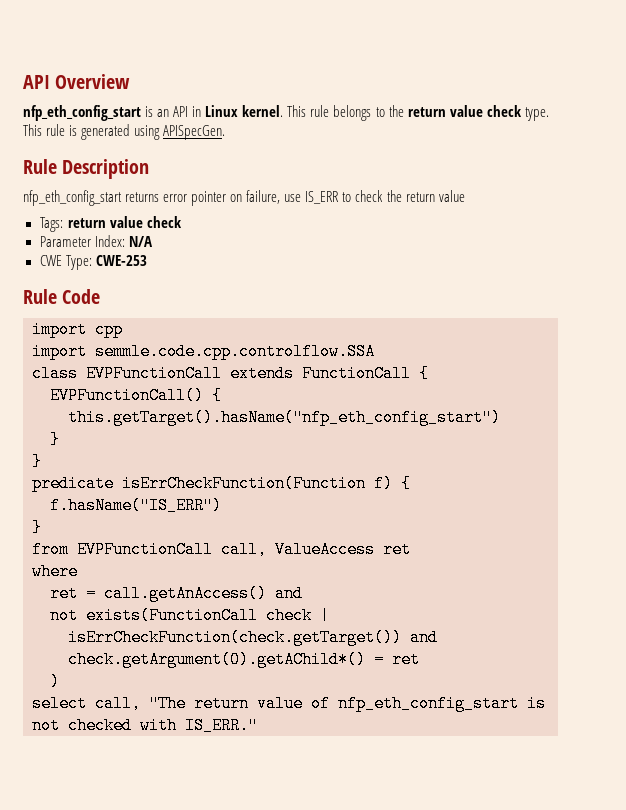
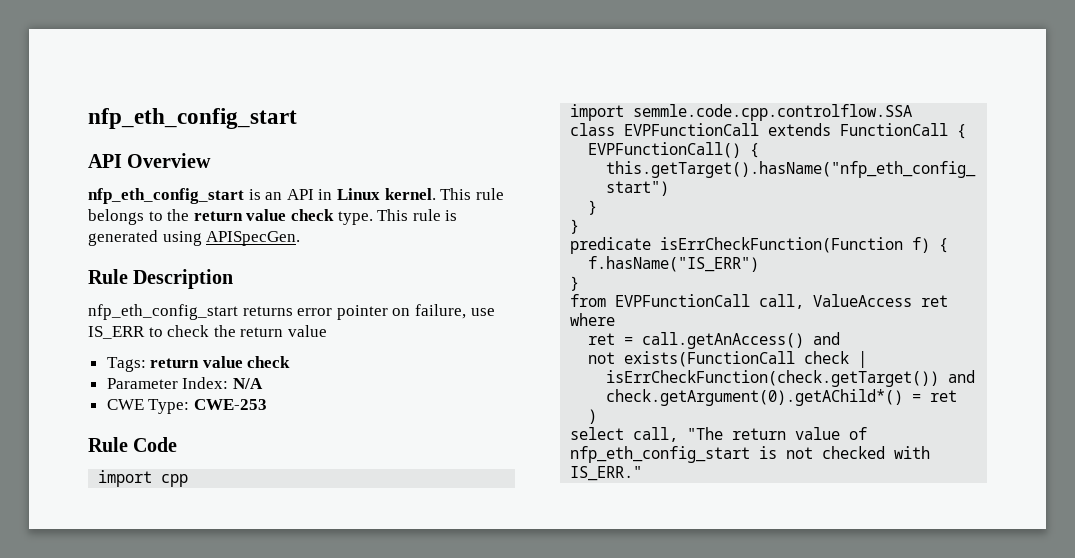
(23, 82) none -> [88,108,297,129] nfp_eth_config_start //

